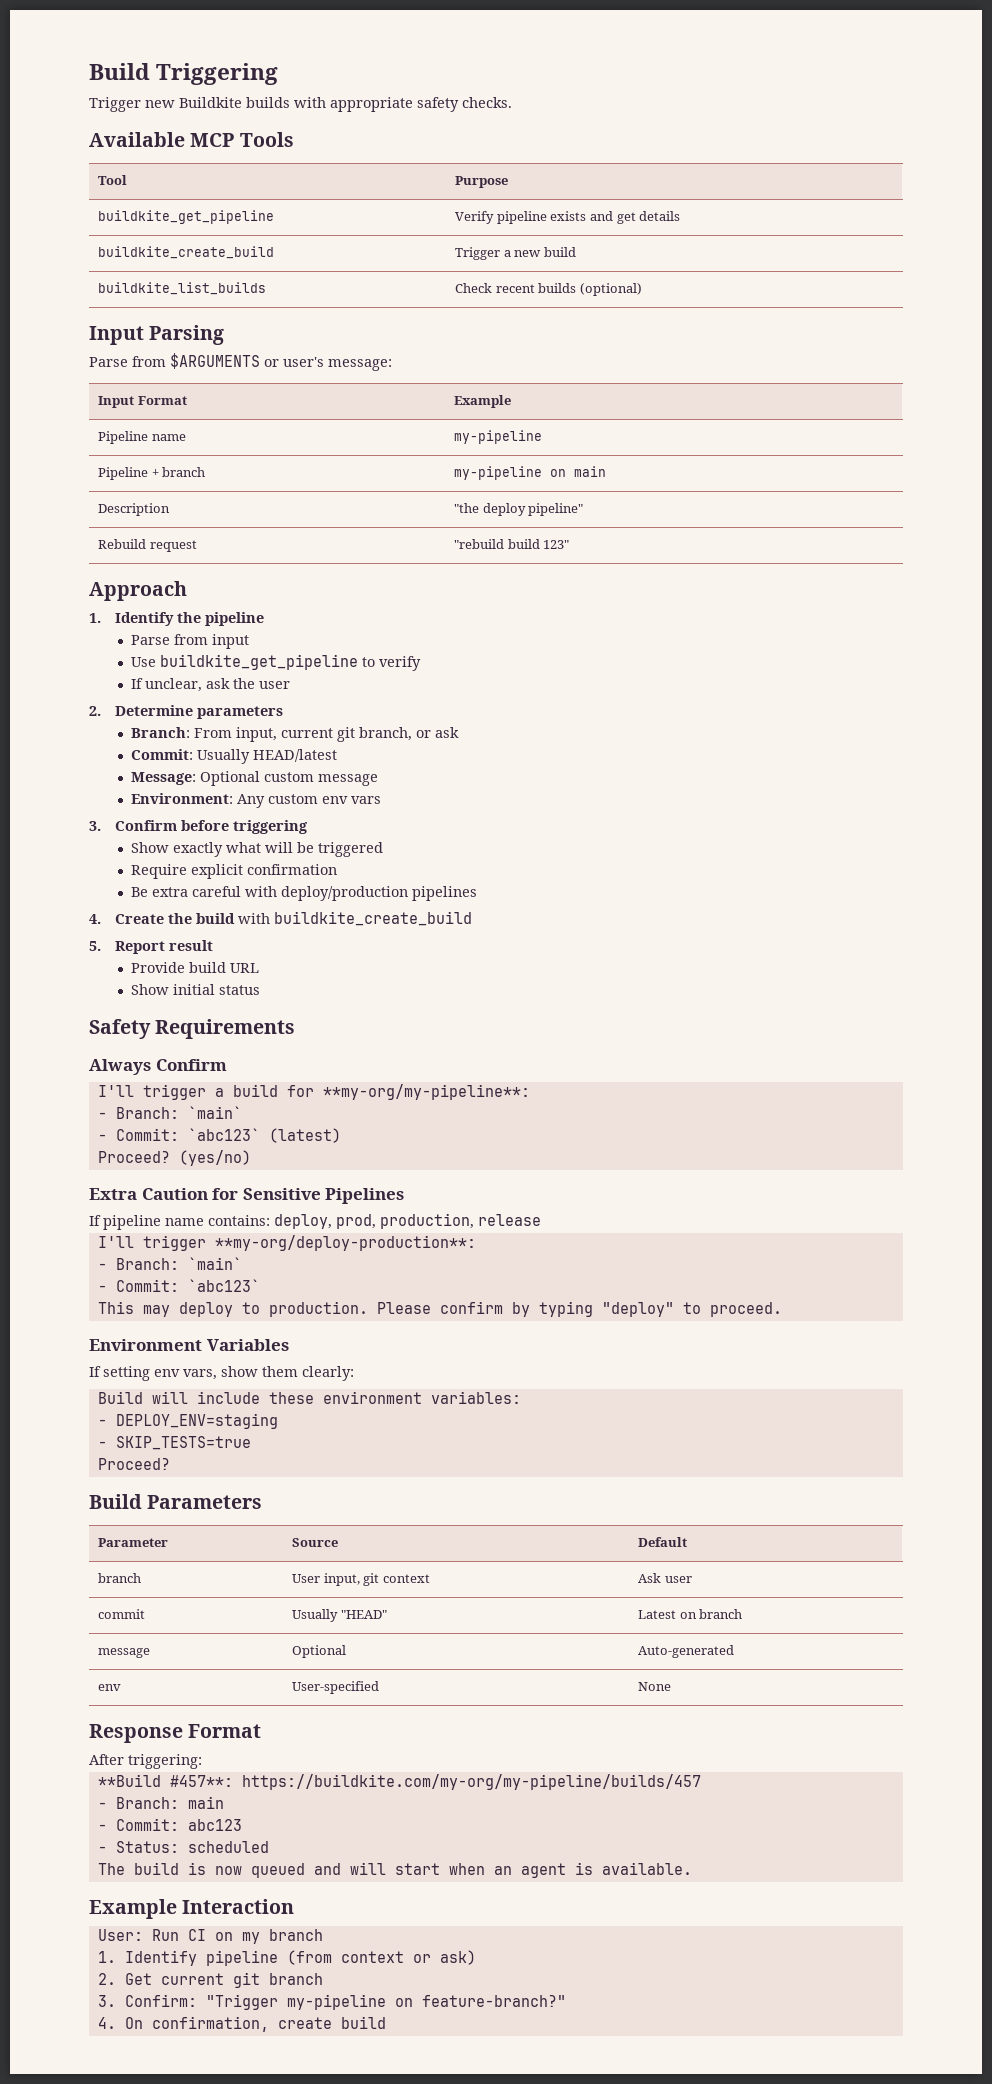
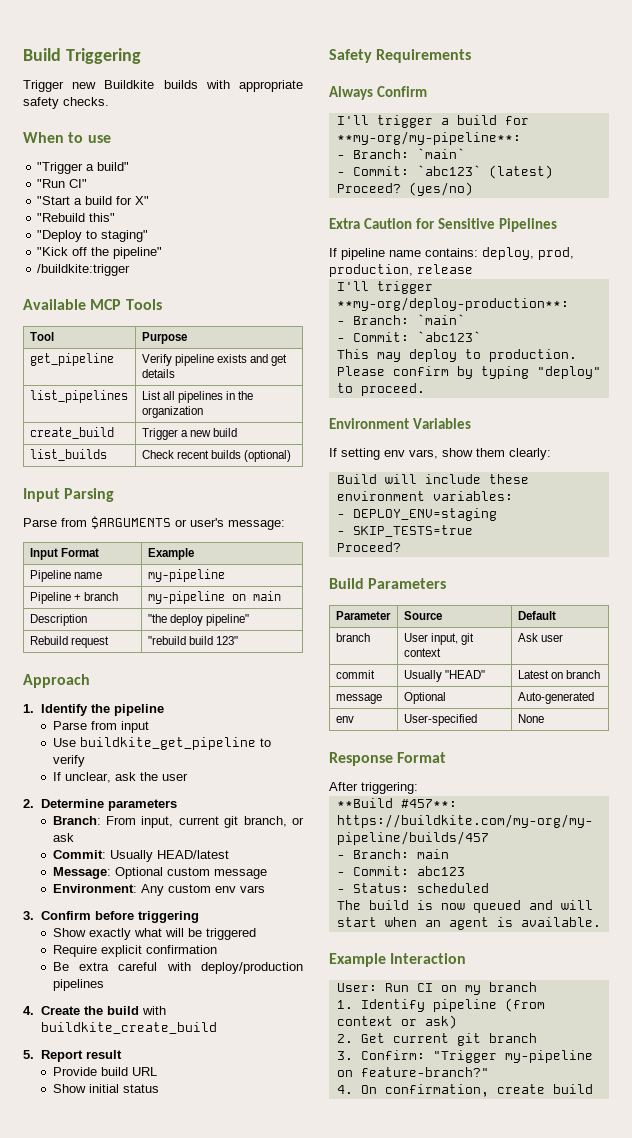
(512, 102) none -> [23,132,111,143] [37,162,130,174] [37,179,88,188] [37,196,150,205] [37,213,116,222] [37,230,149,242] [37,247,163,259] [37,264,131,276] // When to use // "Trigger a build" // "Run CI" // "Start a build for X" // "Rebuild this" // "Deploy to staging" // "Kick off the pipeline" // /buildkite:trigger
[98,210,275,224] buildkite_get_pipeline -> [29,353,114,366] get_pipeline
[98,246,275,259] buildkite_create_build -> [29,390,128,403] [141,391,254,403] [141,406,203,418] [29,427,114,439] list_pipelines | List all pipelines in the organization // create_build
[98,282,267,295] buildkite_list_builds -> [29,449,107,461] list_builds

